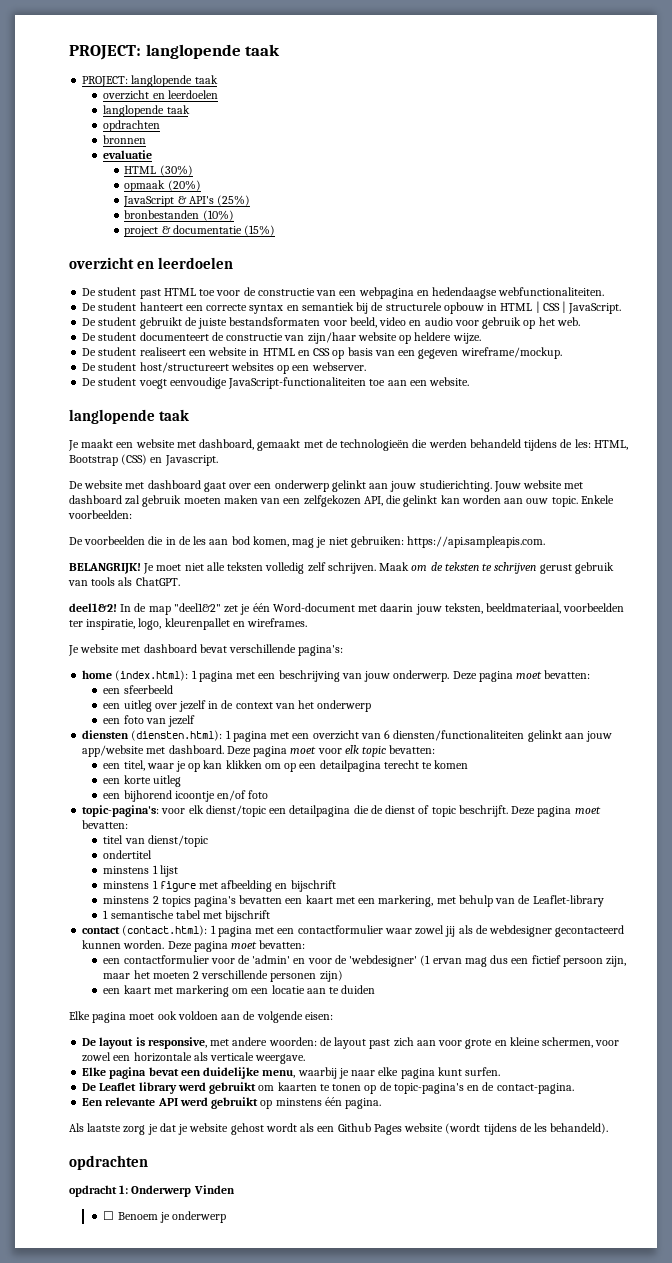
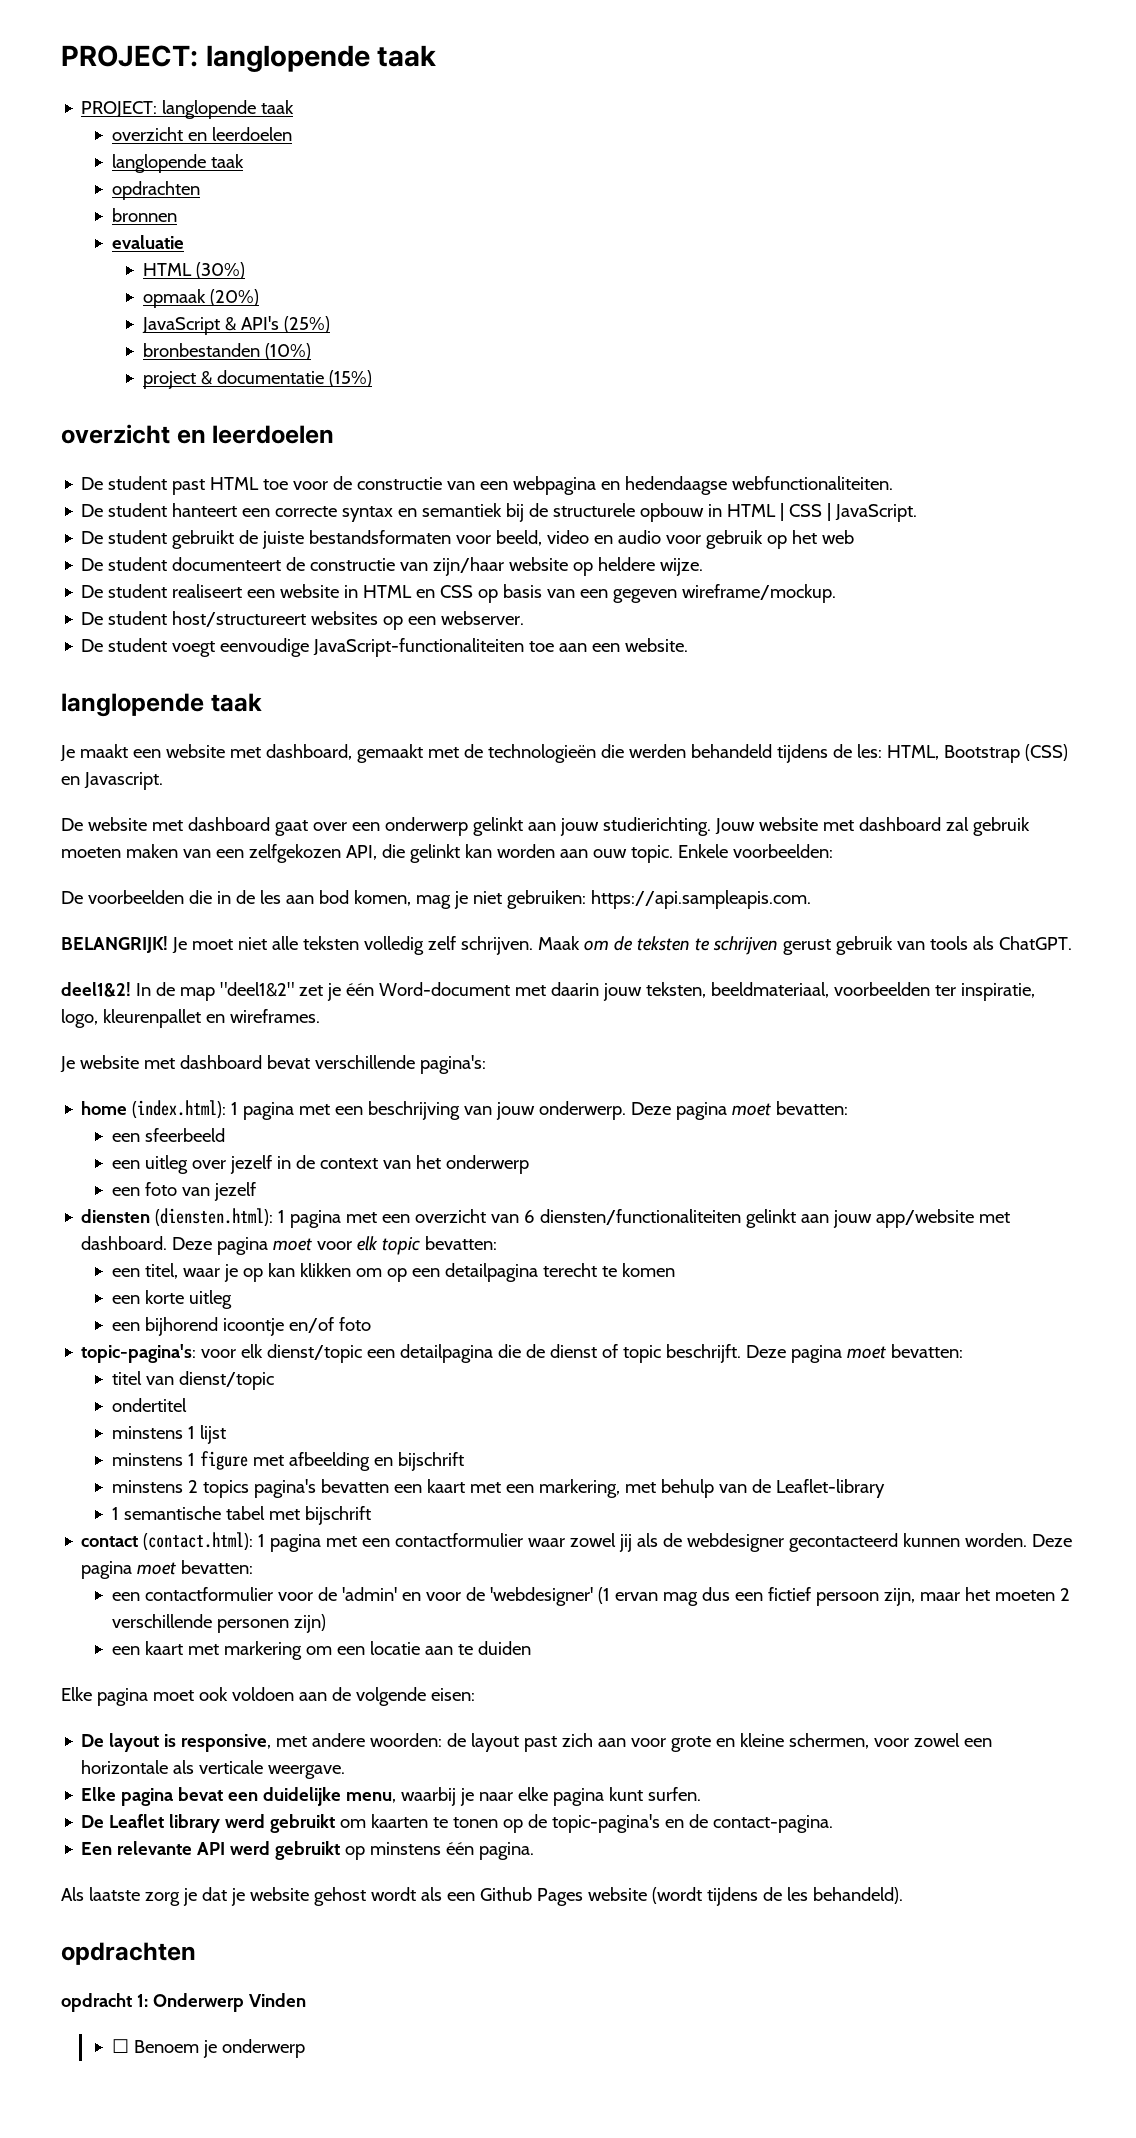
[556,317,580,326] web. -> [822,530,855,544] web

